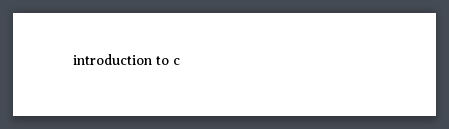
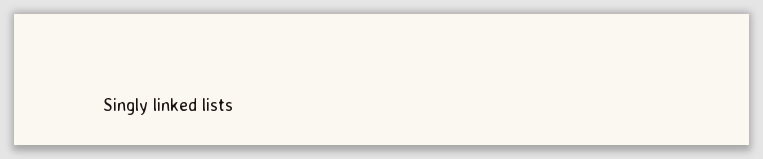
[73,54,180,65] introduction to c -> [103,98,233,115] Singly linked lists

